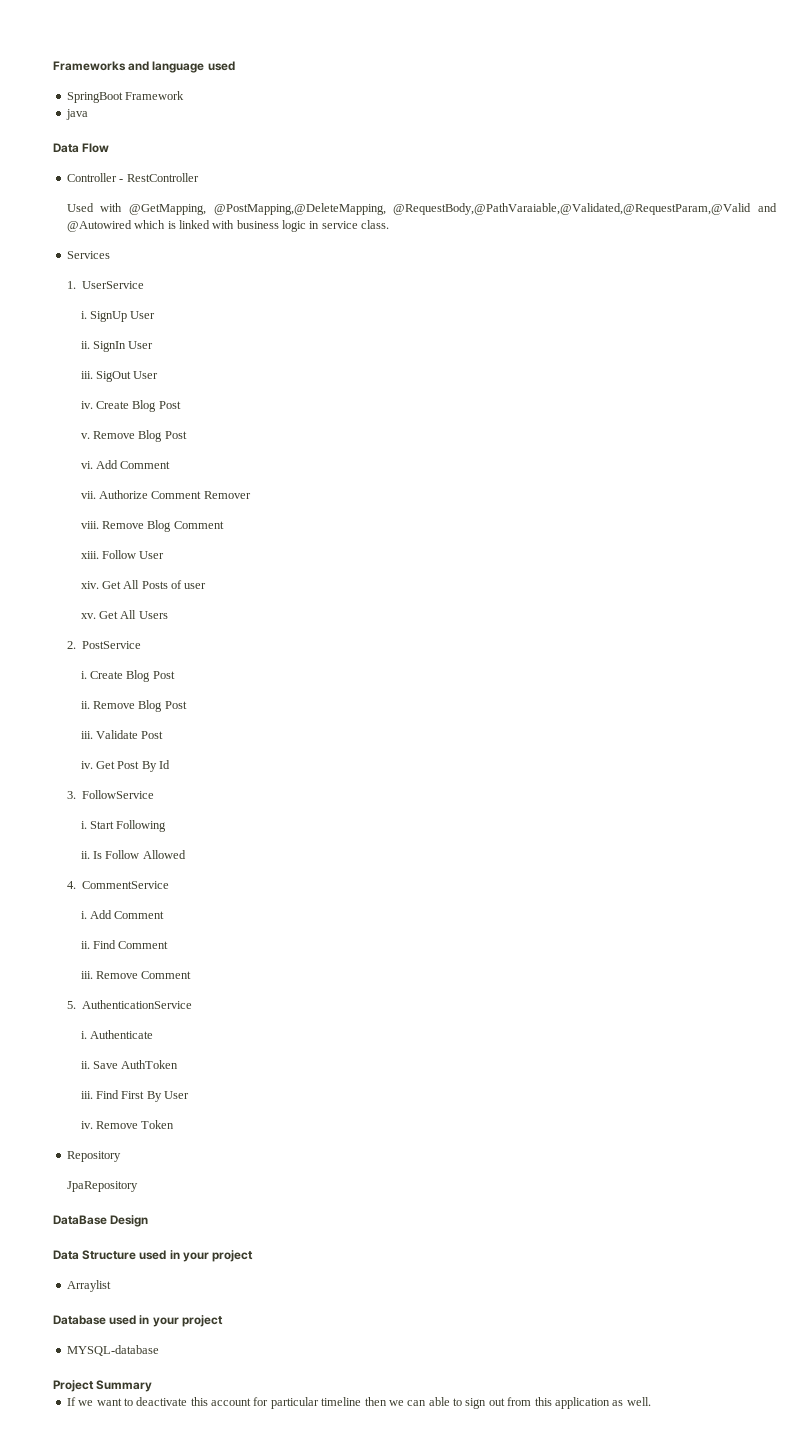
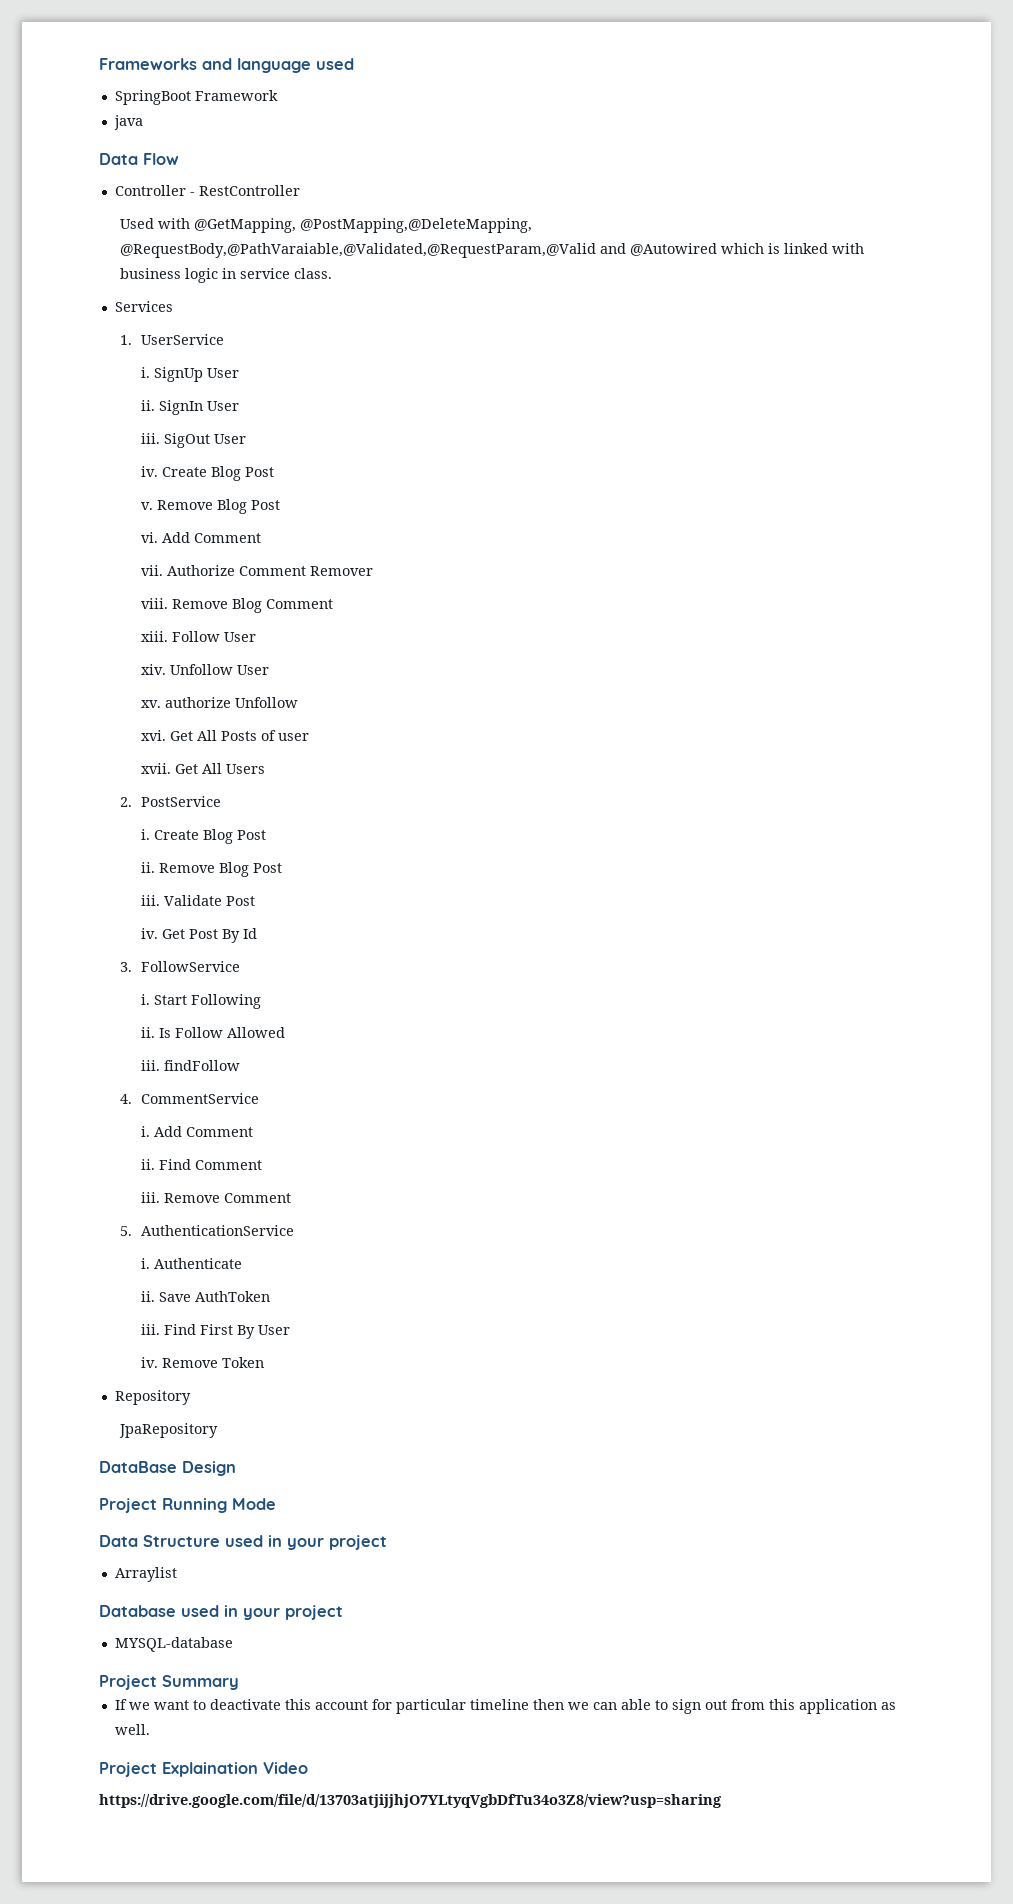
(99, 585) none -> [170,664,270,675] [141,697,299,708] [141,730,167,741] Unfollow User // xv. authorize Unfollow // xvi.
[80,613,96,619] xv. -> [141,763,172,774] xvii.
(186, 854) none -> [141,1060,241,1071] // iii. findFollow
(149, 1221) none -> [99,1498,276,1513] // Project Running Mode
(651, 1401) none -> [99,1762,308,1777] [99,1794,722,1808] // Project Explaination Video // https://drive.google.com/file/d/13703atjijjhjO7YLtyqVgbDfTu34o3Z8/view?usp=sharing

